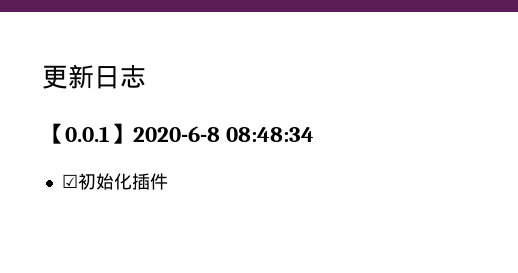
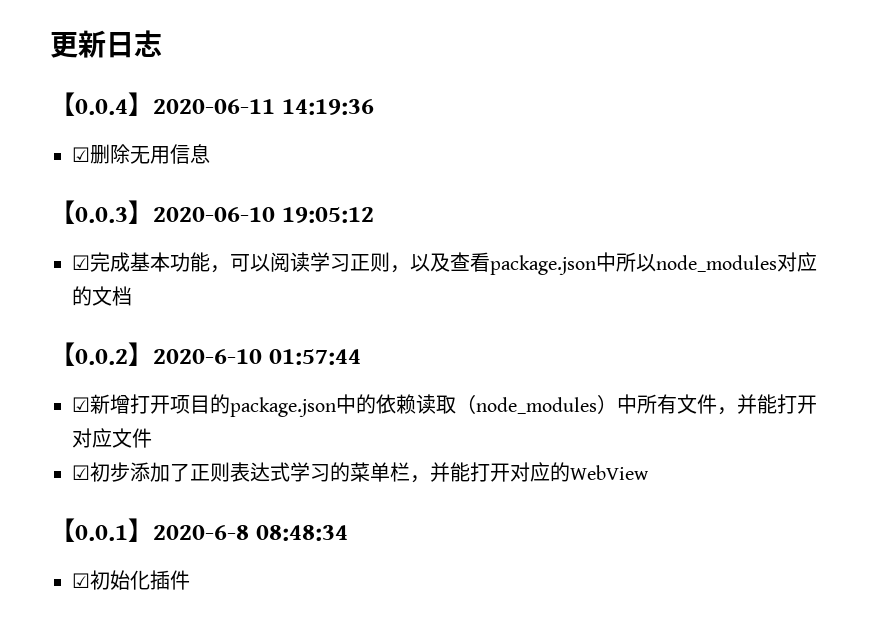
(146, 76) none -> [50,92,374,116] [72,144,210,164] [50,200,374,224] [72,252,817,275] [72,286,132,306] [50,342,361,366] [72,394,817,417] [72,428,152,448] [72,462,649,483] // 【0.0.4】2020-06-11 14:19:36 // ☑删除无用信息 // 【0.0.3】2020-06-10 19:05:12 // ☑完成基本功能，可以阅读学习正则，以及查看package.json中所以node_modules对应的文档 // 【0.0.2】2020-6-10 01:57:44 // ☑新增打开项目的package.json中的依赖读取（node_modules）中所有文件，并能打开对应文件 // ☑初步添加了正则表达式学习的菜单栏，并能打开对应的WebView

